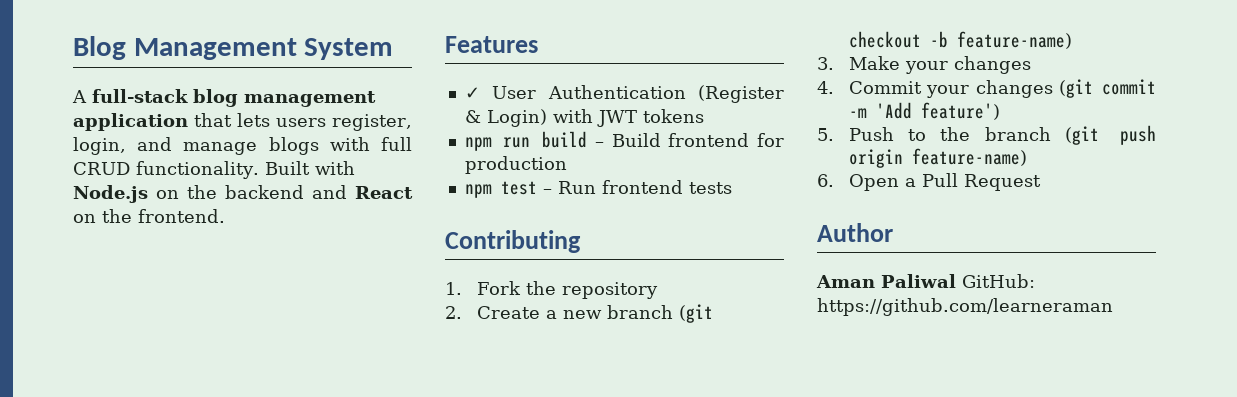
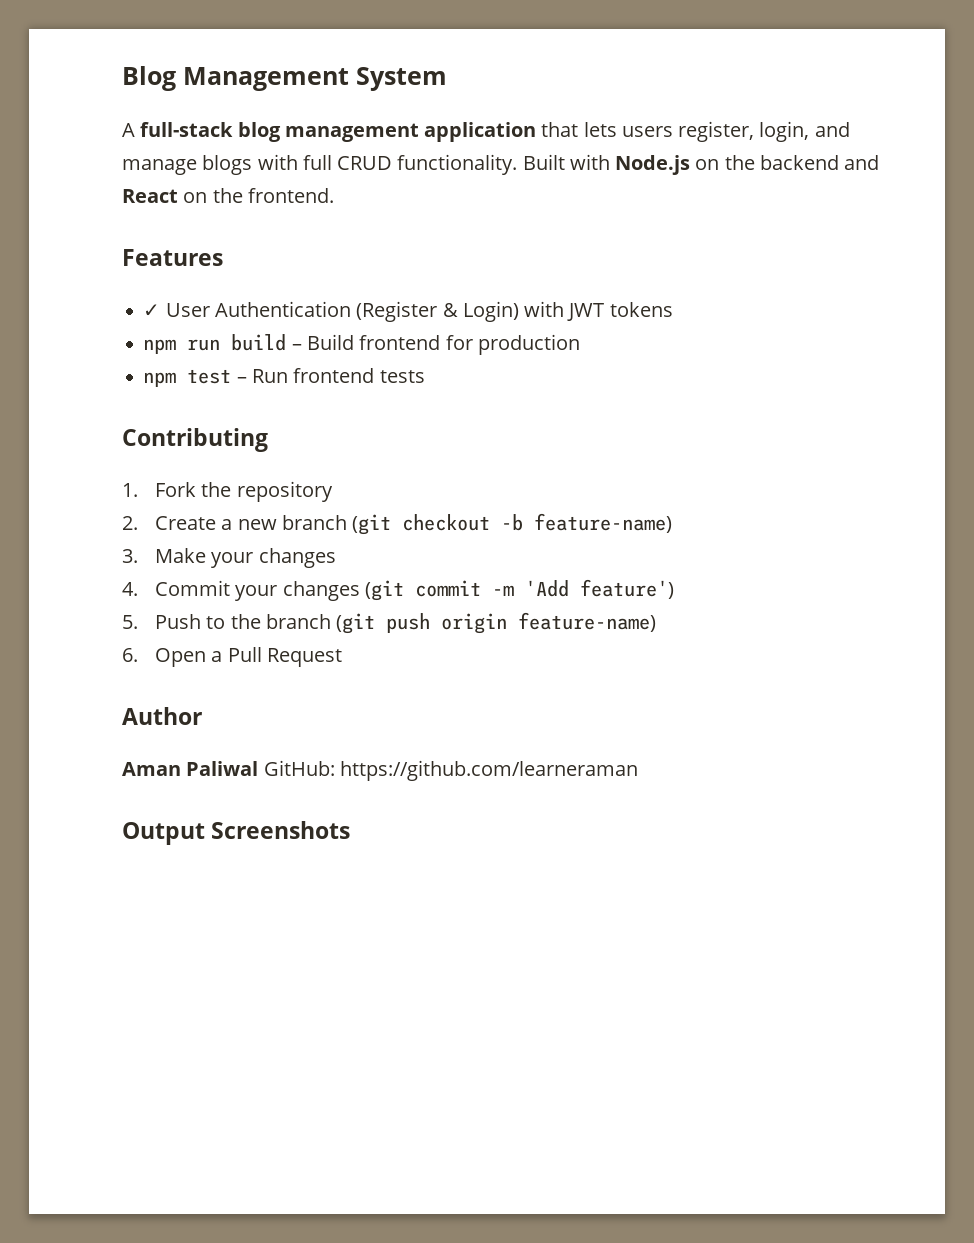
(1113, 307) none -> [122,821,351,845] // Output Screenshots

